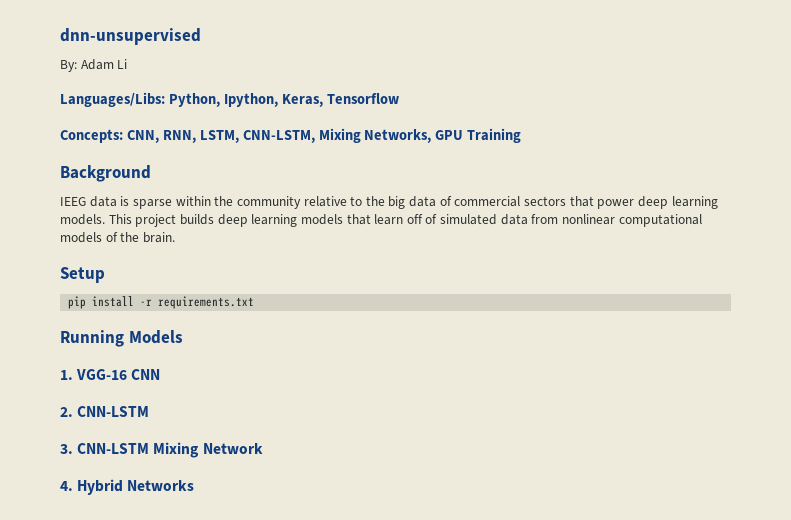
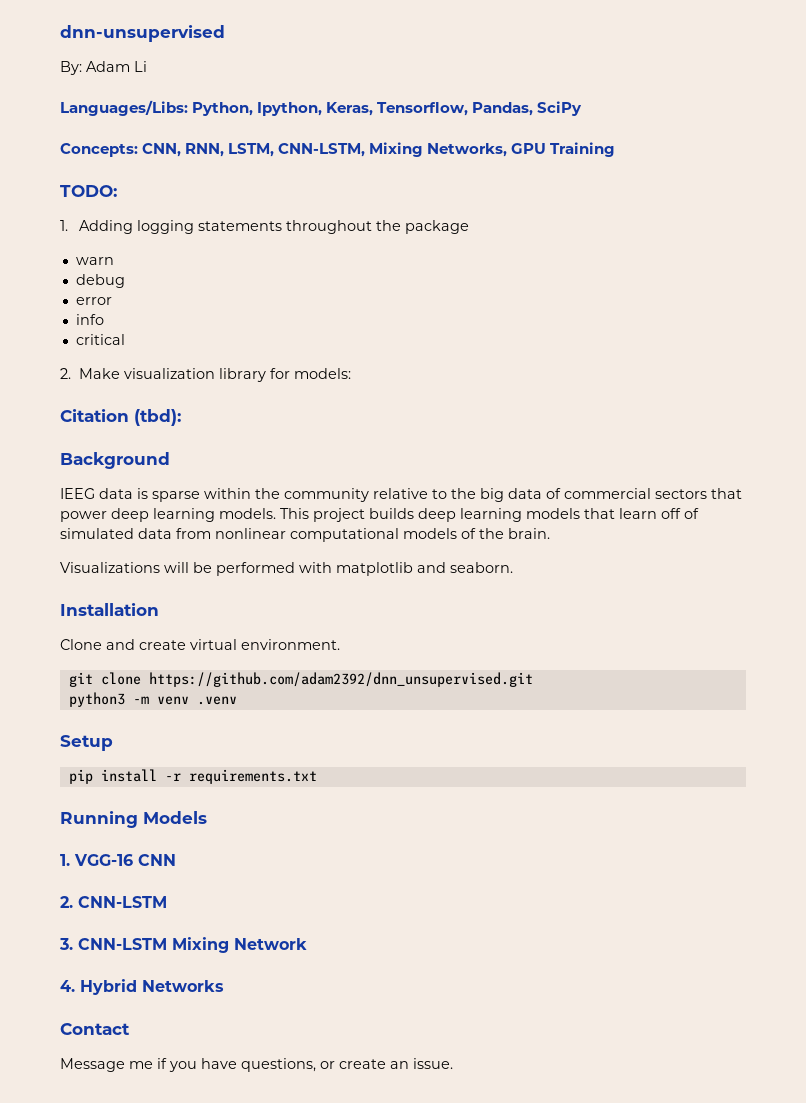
[326,93,399,104] Tensorflow -> [377,101,583,116] Tensorflow, Pandas, SciPy
(522, 135) none -> [60,185,117,197] [60,220,469,234] [75,257,114,265] [75,274,125,288] [75,297,112,305] [75,314,104,325] [75,334,125,345] [60,368,351,382] [60,409,181,426] // TODO: // 1. Adding logging statements throughout the package // warn // debug // error // info // critical // 2. Make visualization library for models: // Citation (tbd):
(175, 237) none -> [60,562,513,576] [60,603,159,616] [60,639,340,650] [68,672,533,687] [68,692,237,707] // Visualizations will be performed with matplotlib and seaborn. // Installation // Clone and create virtual environment. // git clone https://github.com/adam2392/dnn_unsupervised.git // python3 -m venv .venv
(195, 485) none -> [60,1023,130,1035] [60,1058,453,1072] // Contact // Message me if you have questions, or create an issue.

